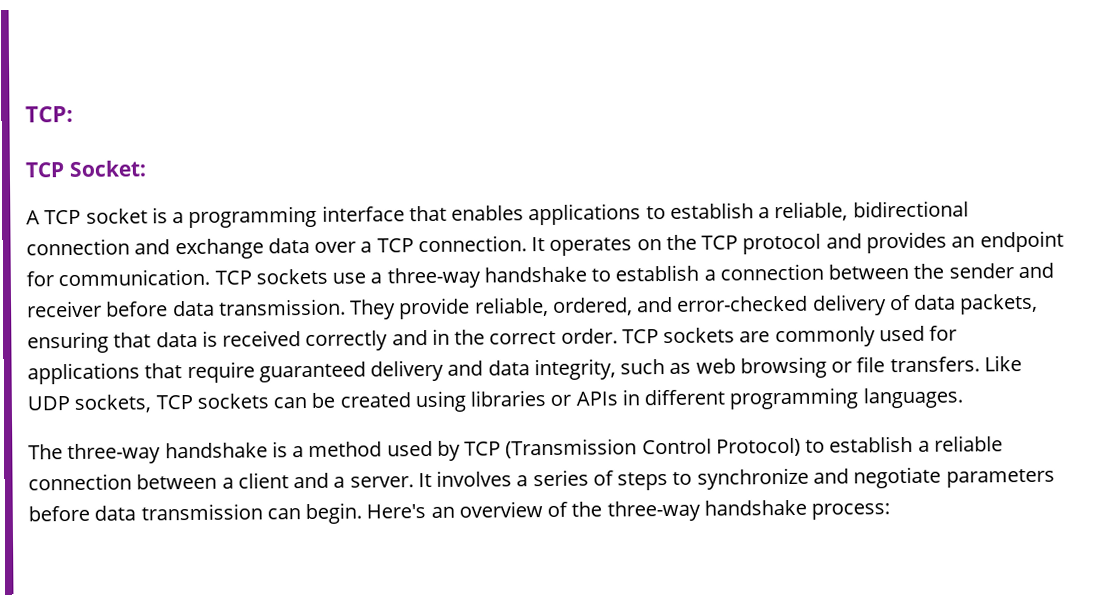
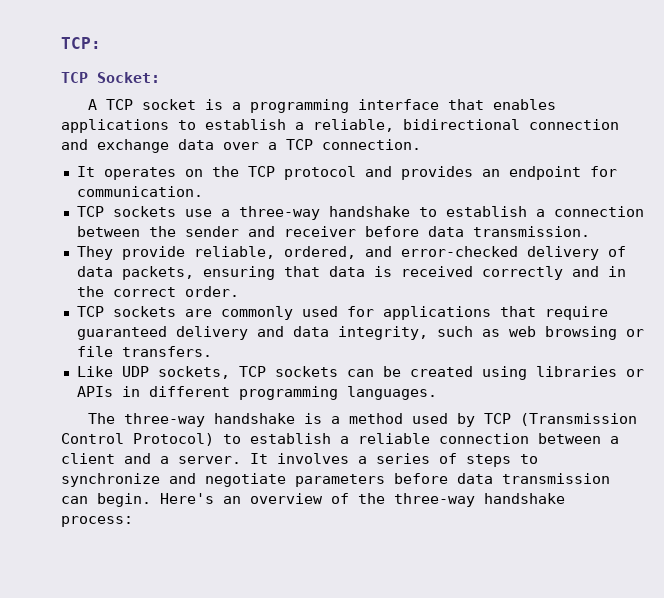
(527, 244) none -> (421, 144) //
(211, 277) none -> (203, 191) //
(346, 307) none -> (590, 231) //
(618, 336) none -> (239, 291) //
(980, 364) none -> (212, 351) //

